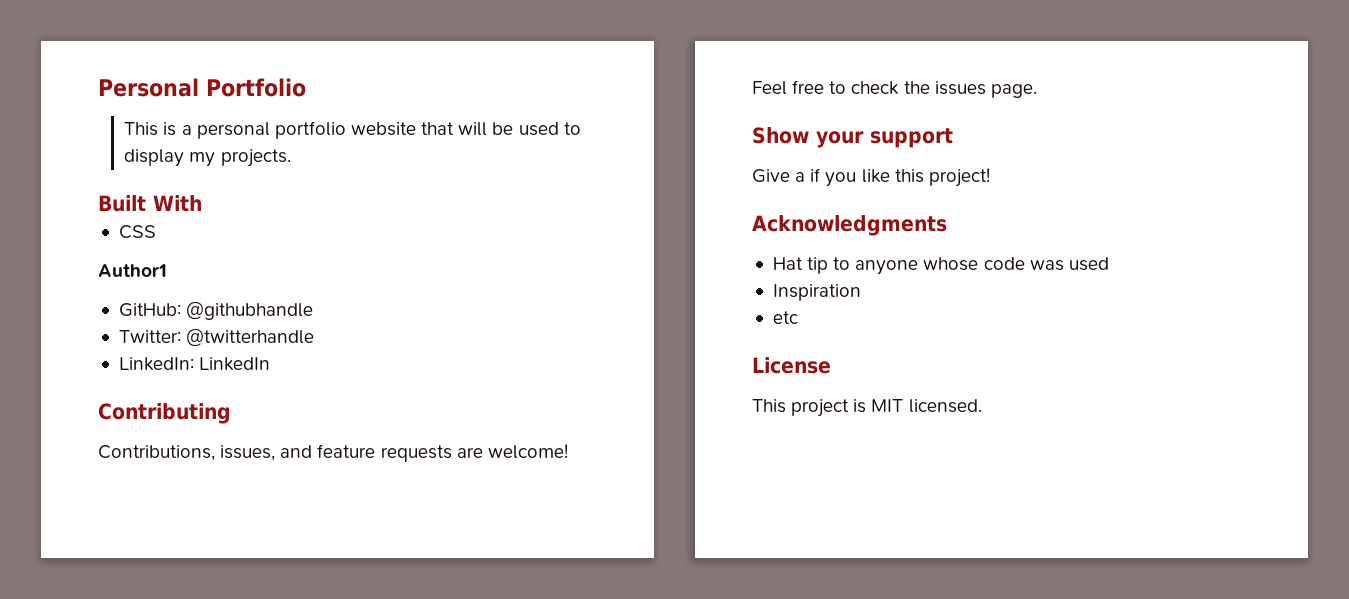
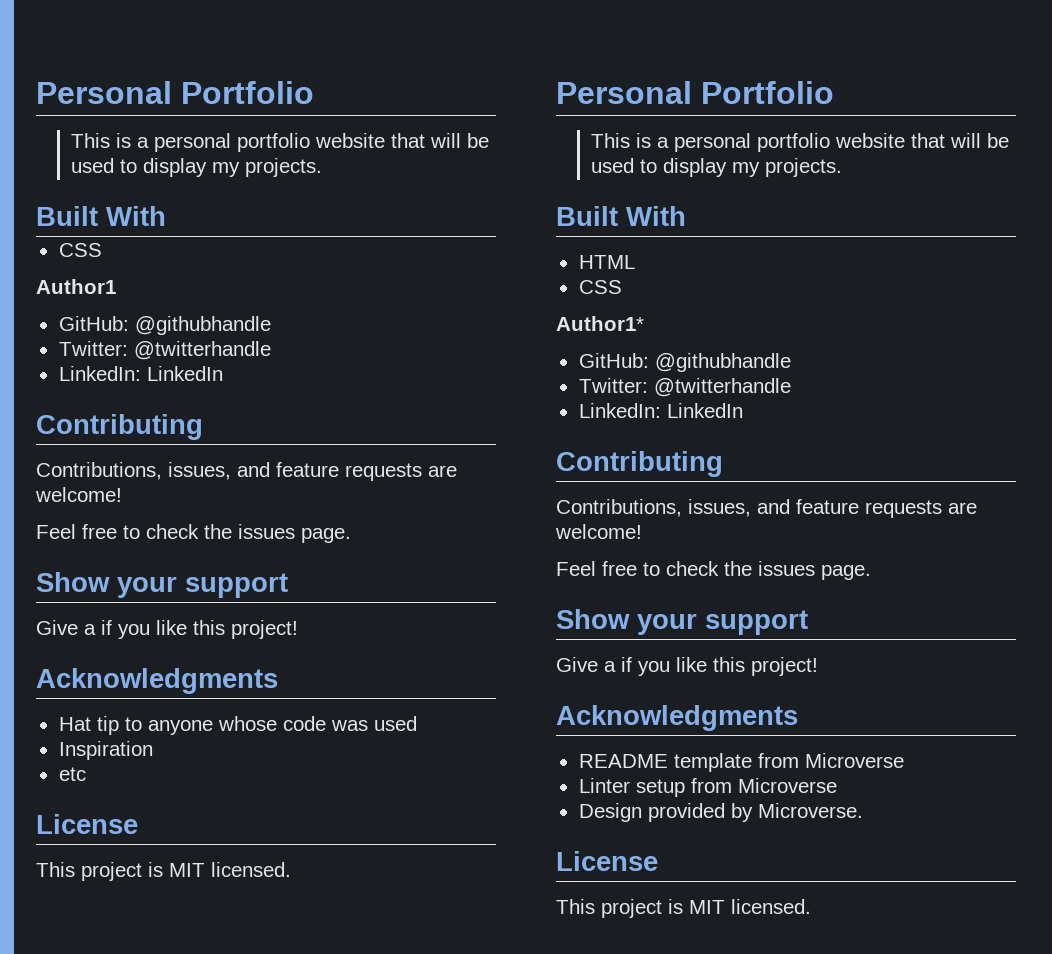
(982, 406) none -> [556,81,834,104] [591,133,1010,152] [591,158,843,177] [556,206,686,226] [578,255,635,269] [578,280,622,294] [556,316,644,331] [578,353,791,372] [578,378,791,397] [578,403,743,418] [556,451,723,477] [556,499,977,518] [555,524,642,539] [556,561,871,580] [556,609,808,635] [556,657,818,676] [556,705,798,731] [578,753,904,772] [578,778,837,797] [578,803,863,822] [556,851,658,871] [556,899,811,918] // Personal Portfolio // This is a personal portfolio website that will be used to display my projects. // Built With // HTML // CSS // Author1* // GitHub: @githubhandle // Twitter: @twitterhandle // LinkedIn: LinkedIn // Contributing // Contributions, issues, and feature requests are welcome! // Feel free to check the issues page. // Show your support // Give a if you like this project! // Acknowledgments // README template from Microverse // Linter setup from Microverse // Design provided by Microverse. // License // This project is MIT licensed.

